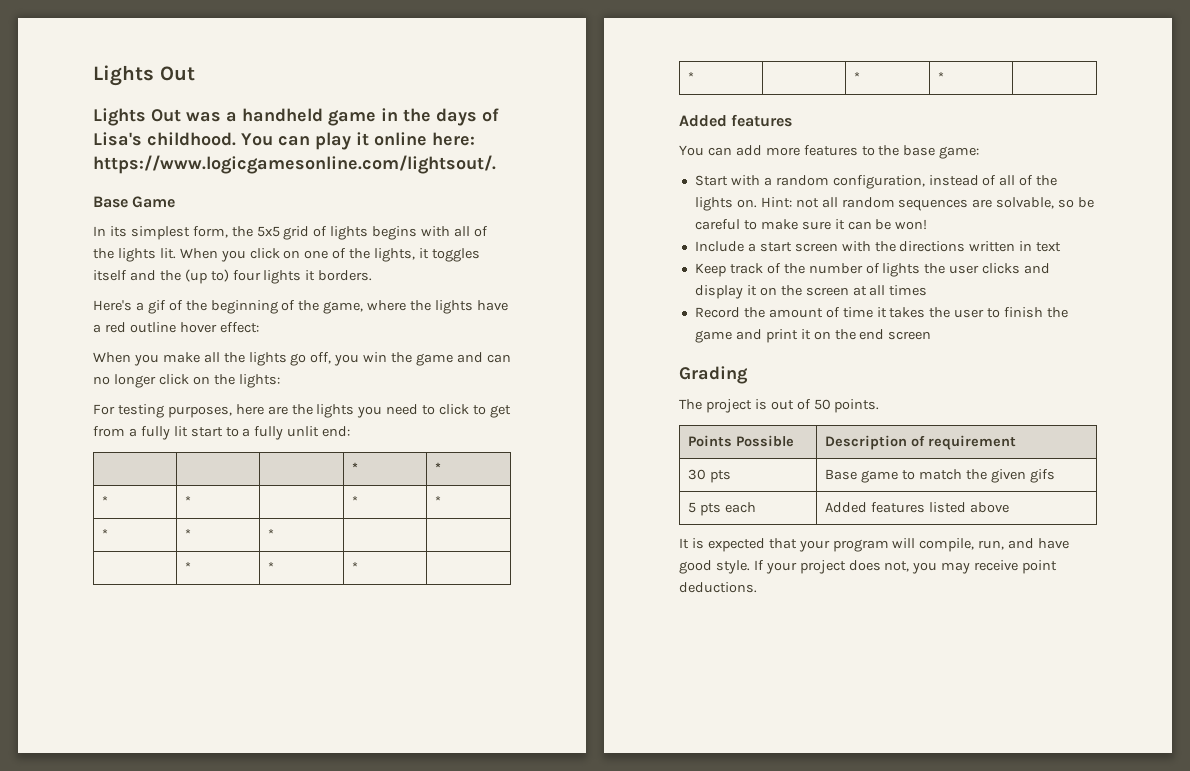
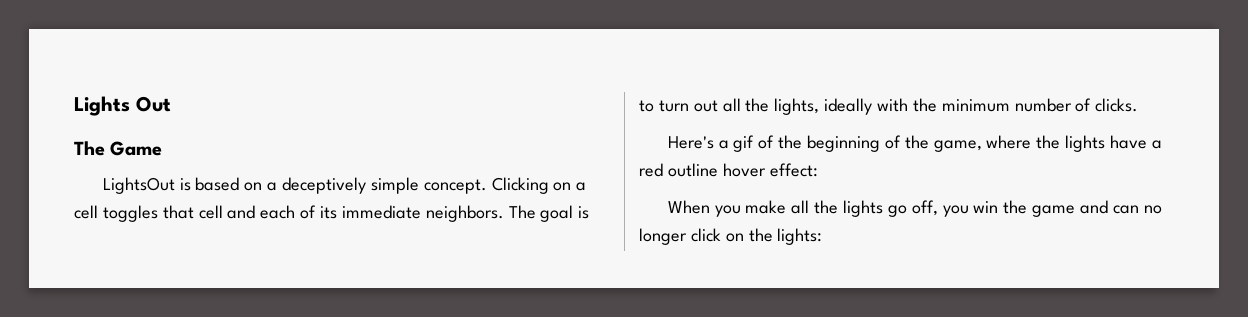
[93,108,499,126] [93,132,475,150] [93,155,496,174] [93,196,176,208] [93,226,488,240] [93,248,480,262] [93,269,373,284] Lights Out was a handheld game in the days of Lisa's childhood. You can play it online here: https://www.logicgamesonline.com/lightsout/. // Base Game // In its simplest form, the 5x5 grid of lights begins with all of the lights lit. When you click on one of the lights, it toggles itself and the (up to) four lights it borders. -> [74,141,163,156] [102,177,587,194] [74,205,590,222] [639,98,1139,115] The Game // LightsOut is based on a deceptively simple concept. Clicking on a cell toggles that cell and each of its immediate neighbors. The goal is to turn out all the lights, ideally with the minimum number of clicks.
[93,404,511,418] [93,426,351,440] [352,462,359,473] [435,462,442,473] [102,496,109,506] [185,496,192,506] [352,496,359,506] [435,496,442,506] [102,529,109,539] [185,529,192,539] [268,529,275,539] [185,562,192,572] [268,562,275,572] [352,562,359,572] [688,72,695,82] [854,72,861,82] [938,72,945,82] [679,114,793,127] [679,145,980,159] [694,175,1058,189] [694,197,1095,211] [694,219,928,230] [694,241,1062,252] [694,263,1051,277] [694,285,928,299] [694,307,1069,318] [694,329,932,343] [679,366,748,384] [679,399,880,413] [688,435,795,447] [825,435,1017,450] [688,469,732,483] [825,469,1055,483] [688,502,757,516] [825,502,1009,513] [679,538,1070,552] [679,560,1058,574] [679,582,757,593] // For testing purposes, here are the lights you need to click to get from a fully lit start to a fully unlit end: // | | | * | * // * | * | | * | * // * | * | * | | // | * | * | * | // * | | * | * | // Added features // You can add more features to the base game: // Start with a random configuration, instead of all of the lights on. Hint: not all random sequences are solvable, so be careful to make sure it can be won! // Include a start screen with the directions written in text // Keep track of the number of lights the user clicks and display it on the screen at all times // Record the amount of time it takes the user to finish the game and print it on the end screen // Grading // The project is out of 50 points. // Points Possible | Description of requirement // 30 pts | Base game to match the given gifs // 5 pts each | Added features listed above // It is expected that your program will compile, run, and have good style. If your project does not, you may receive point deductions. -> (823, 236) none

